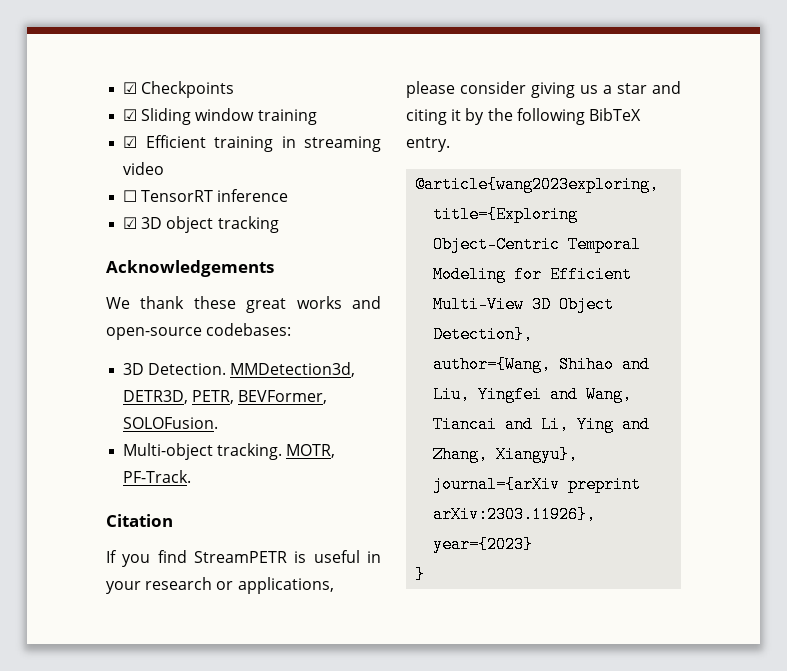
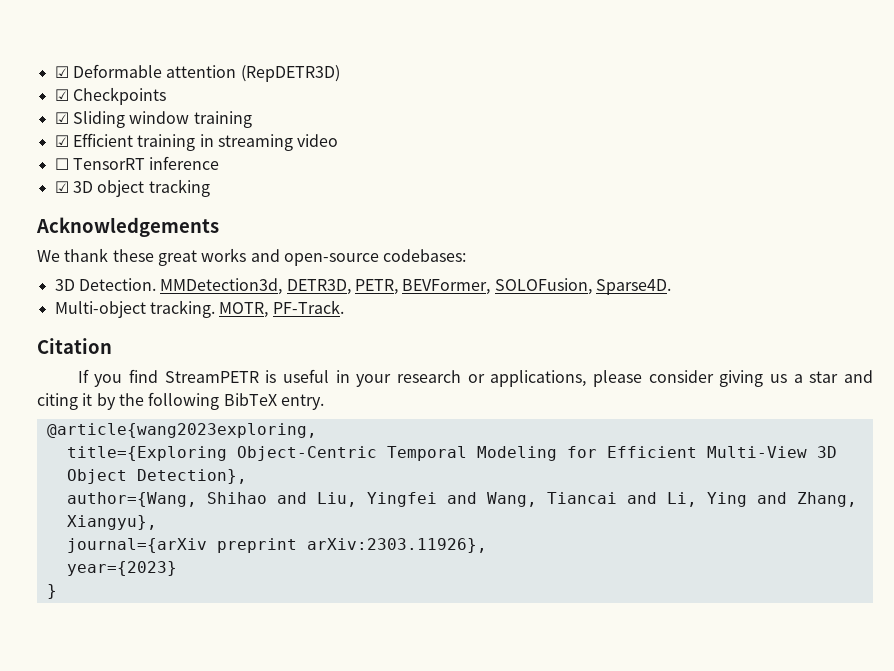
[123,82,138,94] ☑ -> [54,64,340,82] [54,89,69,101] ☑ Deformable attention (RepDETR3D) // ☑
[123,417,219,429] SOLOFusion. -> [494,278,671,295] SOLOFusion, Sparse4D.

